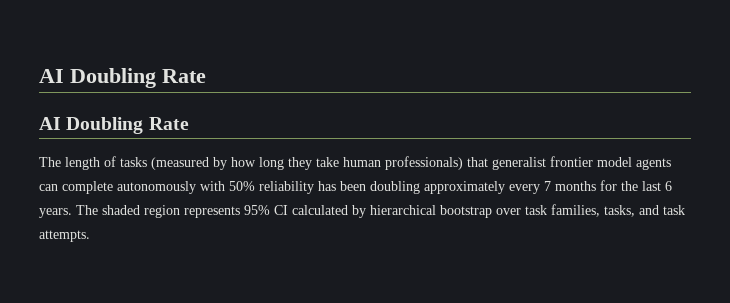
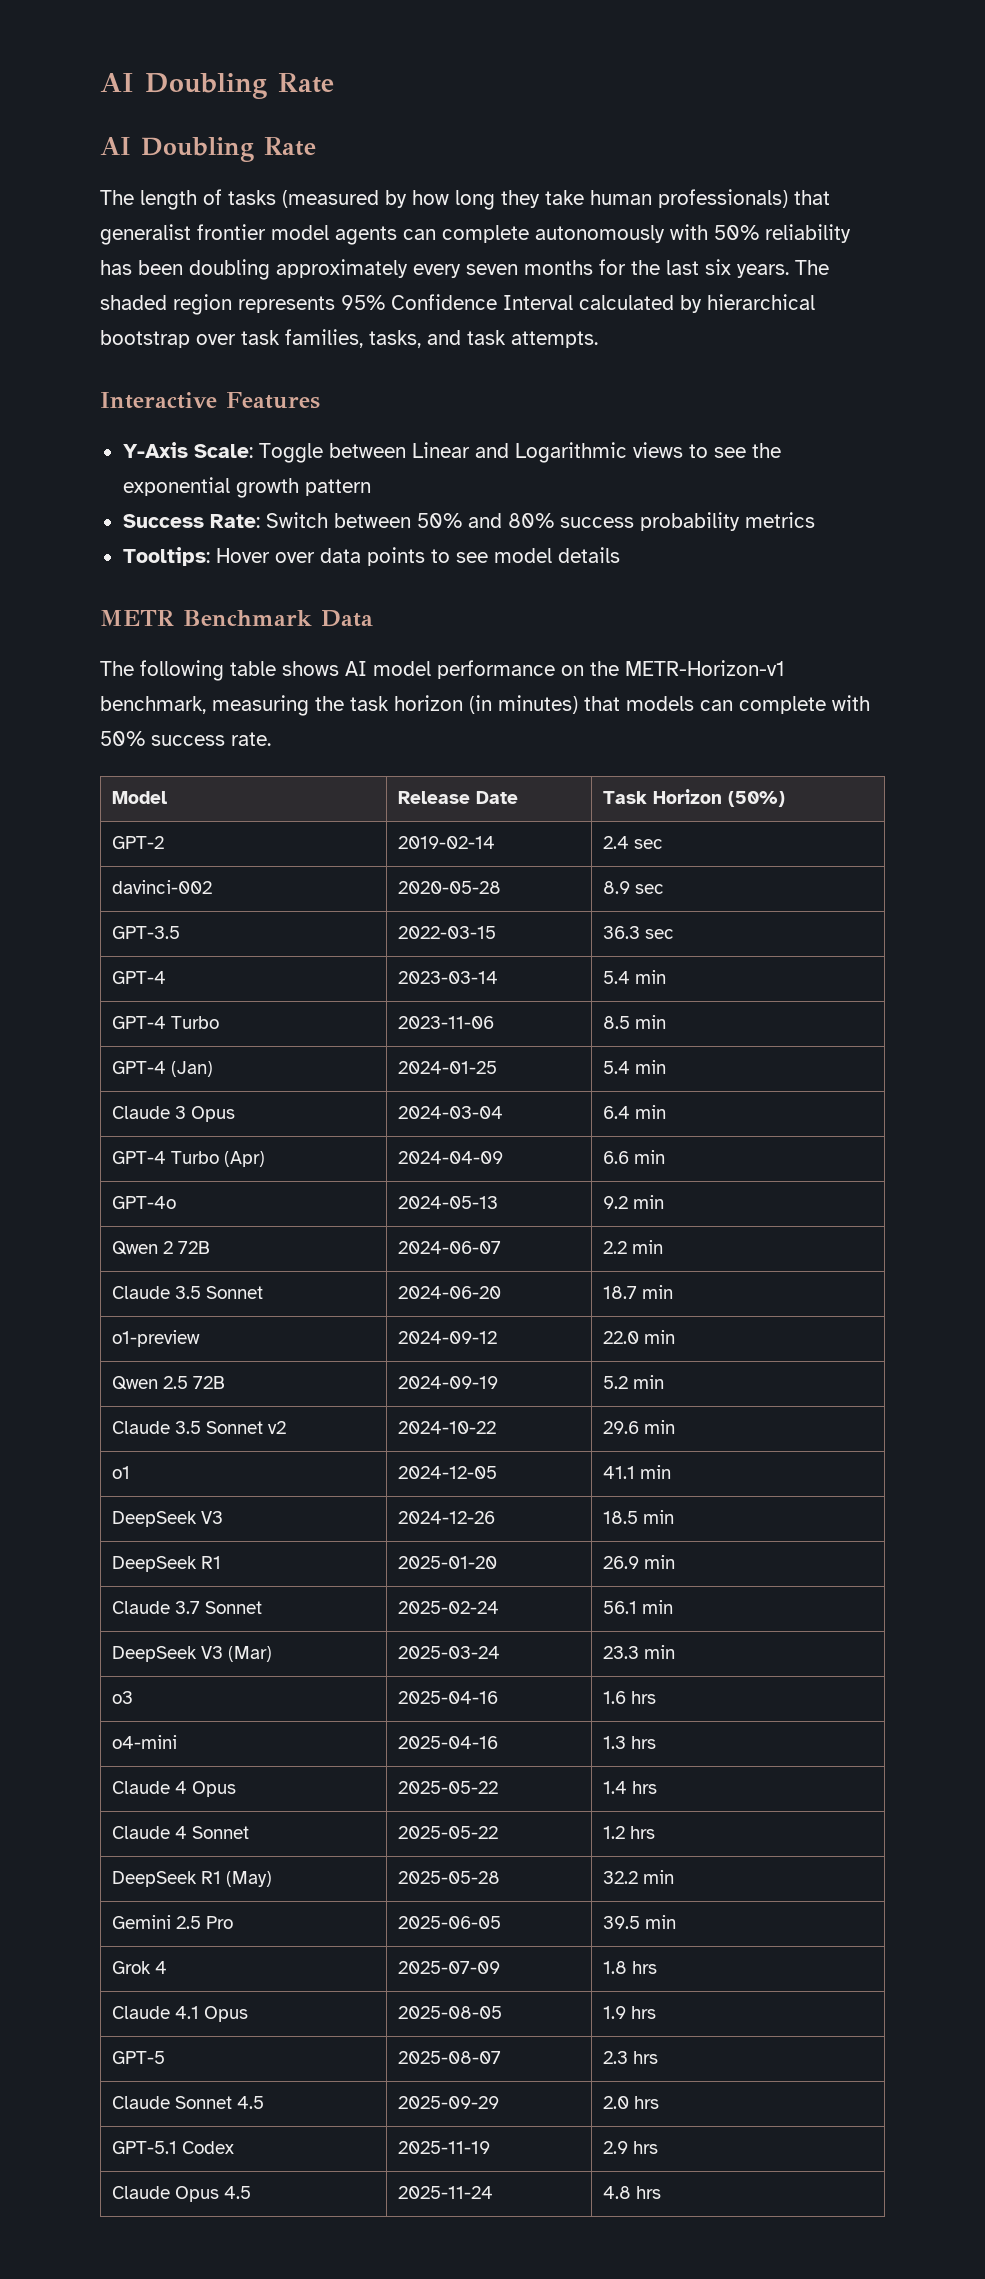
[544,181,551,191] 7 -> [466,264,518,275] seven
[665,181,672,191] 6 -> [705,259,731,275] six
[274,205,288,215] CI -> [391,294,573,310] Confidence Interval
(90, 236) none -> [100,392,320,409] [122,442,781,463] [122,477,371,498] [122,512,815,531] [122,547,620,566] [100,610,373,627] [100,660,784,681] [100,695,870,716] [100,731,271,746] [111,791,167,804] [397,791,518,804] [602,789,785,807] [111,836,164,849] [397,836,495,849] [602,836,663,849] [111,880,212,894] [397,881,501,894] [602,881,664,894] [111,926,180,939] [397,926,496,939] [602,926,674,939] [111,971,166,984] [397,971,498,984] [602,970,666,984] [111,1016,219,1029] [397,1016,494,1029] [602,1015,666,1029] [111,1061,213,1077] [397,1061,497,1074] [602,1060,666,1074] [111,1106,235,1122] [397,1106,503,1119] [602,1105,666,1119] [111,1151,265,1167] [397,1151,503,1164] [602,1150,665,1164] [111,1196,176,1209] [397,1196,498,1209] [602,1195,664,1209] [111,1241,210,1255] [397,1241,501,1254] [602,1240,663,1254] [111,1286,263,1299] [397,1286,501,1299] [602,1285,673,1299] [111,1330,200,1347] [397,1331,497,1344] [602,1330,675,1344] [111,1376,225,1390] [397,1376,498,1389] [602,1375,664,1389] [111,1421,286,1434] [397,1421,496,1434] [602,1420,675,1434] [111,1466,130,1479] [397,1466,497,1479] [602,1465,671,1479] [111,1511,223,1527] [397,1511,495,1524] [602,1510,674,1524] [111,1556,221,1572] [397,1556,497,1569] [602,1555,675,1569] [111,1601,262,1614] [397,1601,499,1614] [602,1600,673,1614] [111,1646,272,1662] [397,1646,500,1659] [602,1645,675,1659] [111,1691,133,1704] [397,1691,498,1704] [602,1691,656,1704] [111,1735,177,1749] [397,1736,498,1749] [602,1736,656,1749] [111,1781,236,1797] [397,1781,498,1794] [602,1781,657,1794] [111,1826,249,1839] [397,1826,498,1839] [602,1826,655,1839] [111,1871,272,1887] [397,1871,500,1884] [602,1870,674,1884] [111,1915,233,1929] [397,1916,501,1929] [602,1915,676,1929] [111,1961,167,1974] [397,1961,500,1974] [602,1961,657,1974] [111,2006,248,2022] [397,2006,502,2019] [602,2006,656,2019] [111,2051,165,2064] [397,2051,501,2064] [602,2051,658,2064] [111,2096,264,2109] [397,2096,499,2109] [602,2096,659,2109] [111,2141,234,2154] [397,2141,490,2154] [602,2141,658,2154] [111,2186,251,2202] [397,2186,493,2199] [602,2186,661,2199] // Interactive Features // Y-Axis Scale: Toggle between Linear and Logarithmic views to see the exponential growth pattern // Success Rate: Switch between 50% and 80% success probability metrics // Tooltips: Hover over data points to see model details // METR Benchmark Data // The following table shows AI model performance on the METR-Horizon-v1 benchmark, measuring the task horizon (in minutes) that models can complete with 50% success rate. // Model | Release Date | Task Horizon (50%) // GPT-2 | 2019-02-14 | 2.4 sec // davinci-002 | 2020-05-28 | 8.9 sec // GPT-3.5 | 2022-03-15 | 36.3 sec // GPT-4 | 2023-03-14 | 5.4 min // GPT-4 Turbo | 2023-11-06 | 8.5 min // GPT-4 (Jan) | 2024-01-25 | 5.4 min // Claude 3 Opus | 2024-03-04 | 6.4 min // GPT-4 Turbo (Apr) | 2024-04-09 | 6.6 min // GPT-4o | 2024-05-13 | 9.2 min // Qwen 2 72B | 2024-06-07 | 2.2 min // Claude 3.5 Sonnet | 2024-06-20 | 18.7 min // o1-preview | 2024-09-12 | 22.0 min // Qwen 2.5 72B | 2024-09-19 | 5.2 min // Claude 3.5 Sonnet v2 | 2024-10-22 | 29.6 min // o1 | 2024-12-05 | 41.1 min // DeepSeek V3 | 2024-12-26 | 18.5 min // DeepSeek R1 | 2025-01-20 | 26.9 min // Claude 3.7 Sonnet | 2025-02-24 | 56.1 min // DeepSeek V3 (Mar) | 2025-03-24 | 23.3 min // o3 | 2025-04-16 | 1.6 hrs // o4-mini | 2025-04-16 | 1.3 hrs // Claude 4 Opus | 2025-05-22 | 1.4 hrs // Claude 4 Sonnet | 2025-05-22 | 1.2 hrs // DeepSeek R1 (May) | 2025-05-28 | 32.2 min // Gemini 2.5 Pro | 2025-06-05 | 39.5 min // Grok 4 | 2025-07-09 | 1.8 hrs // Claude 4.1 Opus | 2025-08-05 | 1.9 hrs // GPT-5 | 2025-08-07 | 2.3 hrs // Claude Sonnet 4.5 | 2025-09-29 | 2.0 hrs // GPT-5.1 Codex | 2025-11-19 | 2.9 hrs // Claude Opus 4.5 | 2025-11-24 | 4.8 hrs

